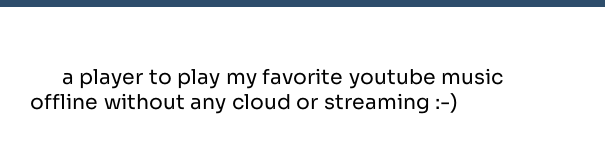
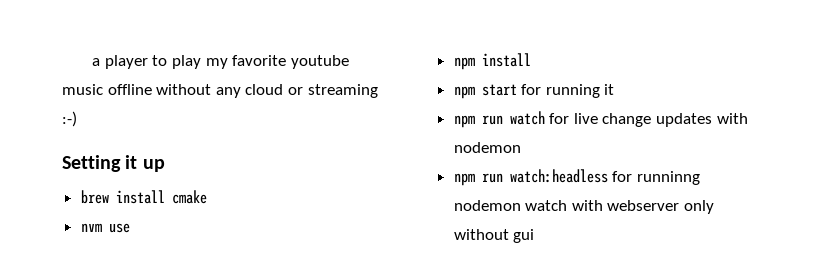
(459, 103) none -> [62,155,165,172] [80,190,207,204] [80,223,130,233] [453,53,531,70] [453,84,615,99] [453,111,748,128] [453,142,521,153] [453,169,700,186] [453,200,715,214] [453,229,535,243] // Setting it up // brew install cmake // nvm use // npm install // npm start for running it // npm run watch for live change updates with nodemon // npm run watch:headless for runninng nodemon watch with webserver only without gui

